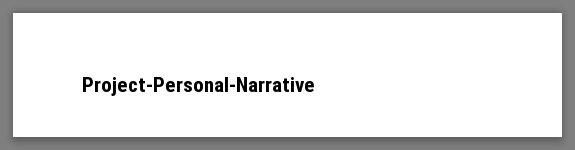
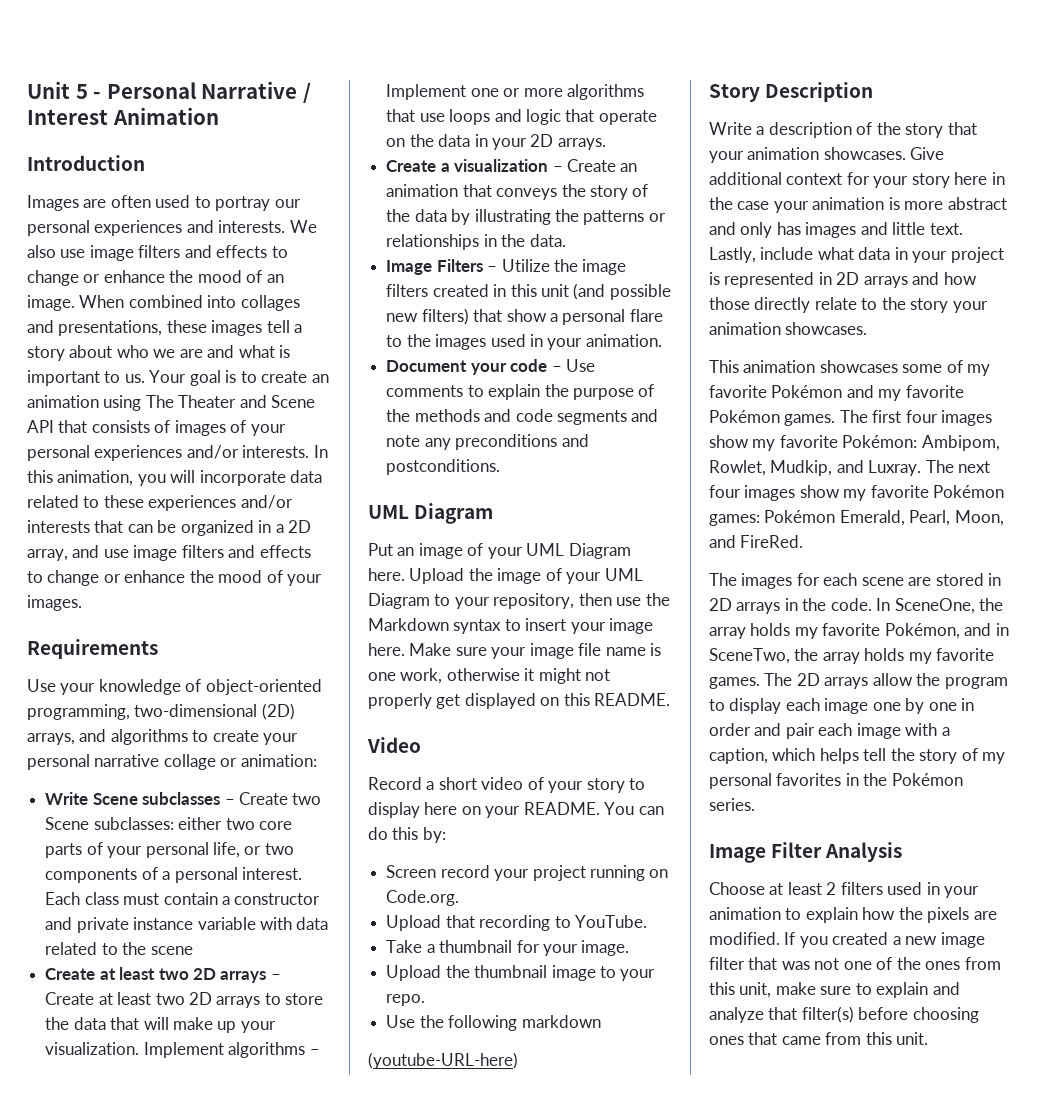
[82,77,315,96] Project-Personal-Narrative -> [27,81,311,103] [27,107,219,125] [27,155,145,171] [27,195,301,211] [27,220,317,236] [27,245,288,261] [27,270,284,286] [27,295,300,311] [27,320,303,336] [27,345,291,361] [27,370,329,386] [27,395,316,411] [27,420,286,436] [27,445,328,461] [27,470,323,486] [27,495,293,511] [27,520,312,536] [27,545,311,561] [27,570,323,586] [27,595,82,611] [27,639,158,659] [27,679,322,695] [27,703,295,720] [27,729,299,745] [27,754,317,770] [45,792,322,805] [45,817,292,830] [45,842,294,858] [45,867,302,883] [45,892,321,905] [45,917,329,933] [45,942,193,955] [45,967,281,983] [45,992,324,1008] [45,1017,276,1033] [45,1042,320,1058] [386,84,644,100] [386,109,657,125] [386,134,606,150] [386,159,638,172] [386,184,649,200] [386,209,666,225] [386,234,566,250] [386,259,627,275] [386,283,671,300] [386,308,663,325] [386,334,662,350] [386,359,595,375] [386,384,655,400] [386,409,659,425] [386,434,589,450] [386,459,501,475] [368,503,494,524] [368,543,631,559] [368,568,643,584] [368,593,670,609] [368,618,654,634] [368,643,662,659] [368,668,611,684] [368,693,671,709] [367,737,421,753] [368,777,646,793] [368,802,664,818] [368,827,446,843] [386,865,669,881] [386,890,460,906] [386,915,647,931] [386,940,630,956] [386,965,656,981] [386,994,426,1006] [386,1015,601,1031] [368,1052,518,1069] [709,82,874,102] [709,122,977,138] [709,147,945,163] [709,172,1005,188] [709,197,1007,213] [709,222,963,238] [709,247,1004,263] [709,272,977,288] [709,297,988,313] [709,322,868,335] [709,360,991,376] [709,385,964,401] [709,410,993,426] [709,435,1000,451] [709,460,991,476] [709,485,1005,501] [709,510,1004,526] [709,535,804,548] [709,573,1002,589] [709,598,1004,614] [709,623,1009,639] [709,648,995,664] [709,673,1008,689] [709,698,975,714] [709,723,950,739] [709,748,1006,764] [709,773,963,789] [709,798,755,811] [709,842,903,863] [709,882,980,898] [709,907,997,923] [709,932,985,948] [709,957,1001,970] [709,982,960,998] [709,1006,979,1023] [709,1032,929,1045] Unit 5 - Personal Narrative / Interest Animation // Introduction // Images are often used to portray our personal experiences and interests. We also use image filters and effects to change or enhance the mood of an image. When combined into collages and presentations, these images tell a story about who we are and what is important to us. Your goal is to create an animation using The Theater and Scene API that consists of images of your personal experiences and/or interests. In this animation, you will incorporate data related to these experiences and/or interests that can be organized in a 2D array, and use image filters and effects to change or enhance the mood of your images. // Requirements // Use your knowledge of object-oriented programming, two-dimensional (2D) arrays, and algorithms to create your personal narrative collage or animation: // Write Scene subclasses – Create two Scene subclasses: either two core parts of your personal life, or two components of a personal interest. Each class must contain a constructor and private instance variable with data related to the scene // Create at least two 2D arrays – Create at least two 2D arrays to store the data that will make up your visualization. Implement algorithms – Implement one or more algorithms that use loops and logic that operate on the data in your 2D arrays. // Create a visualization – Create an animation that conveys the story of the data by illustrating the patterns or relationships in the data. // Image Filters – Utilize the image filters created in this unit (and possible new filters) that show a personal flare to the images used in your animation. // Document your code – Use comments to explain the purpose of the methods and code segments and note any preconditions and postconditions. // UML Diagram // Put an image of your UML Diagram here. Upload the image of your UML Diagram to your repository, then use the Markdown syntax to insert your image here. Make sure your image file name is one work, otherwise it might not properly get displayed on this README. // Video // Record a short video of your story to display here on your README. You can do this by: // Screen record your project running on Code.org. // Upload that recording to YouTube. // Take a thumbnail for your image. // Upload the thumbnail image to your repo. // Use the following markdown // (youtube-URL-here) // Story Description // Write a description of the story that your animation showcases. Give additional context for your story here in the case your animation is more abstract and only has images and little text. Lastly, include what data in your project is represented in 2D arrays and how those directly relate to the story your animation showcases. // This animation showcases some of my favorite Pokémon and my favorite Pokémon games. The first four images show my favorite Pokémon: Ambipom, Rowlet, Mudkip, and Luxray. The next four images show my favorite Pokémon games: Pokémon Emerald, Pearl, Moon, and FireRed. // The images for each scene are stored in 2D arrays in the code. In SceneOne, the array holds my favorite Pokémon, and in SceneTwo, the array holds my favorite games. The 2D arrays allow the program to display each image one by one in order and pair each image with a caption, which helps tell the story of my personal favorites in the Pokémon series. // Image Filter Analysis // Choose at least 2 filters used in your animation to explain how the pixels are modified. If you created a new image filter that was not one of the ones from this unit, make sure to explain and analyze that filter(s) before choosing ones that came from this unit.

